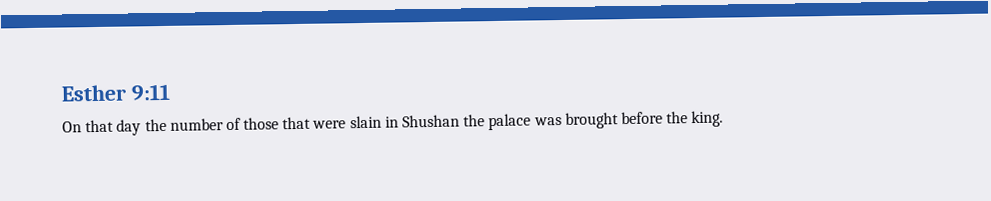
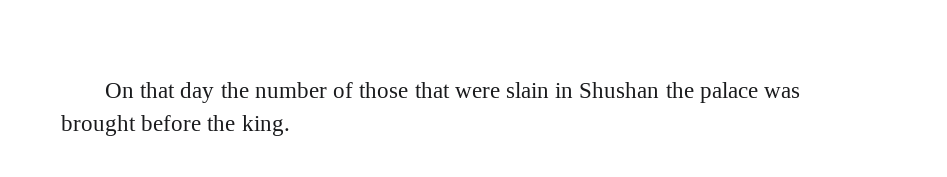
[61,83,170,102] Esther 9:11 // -> (105, 90) none

